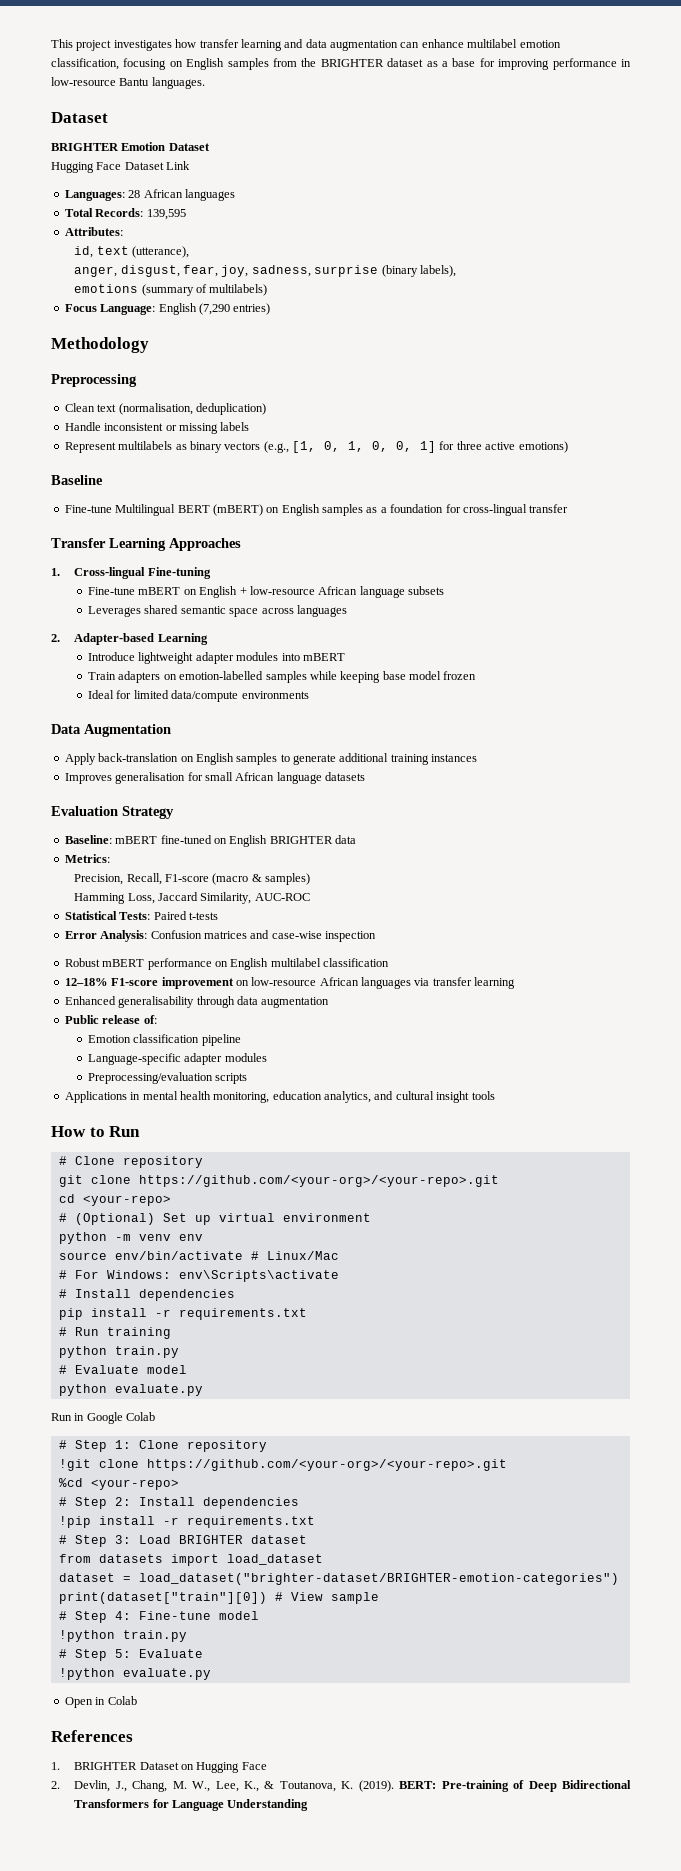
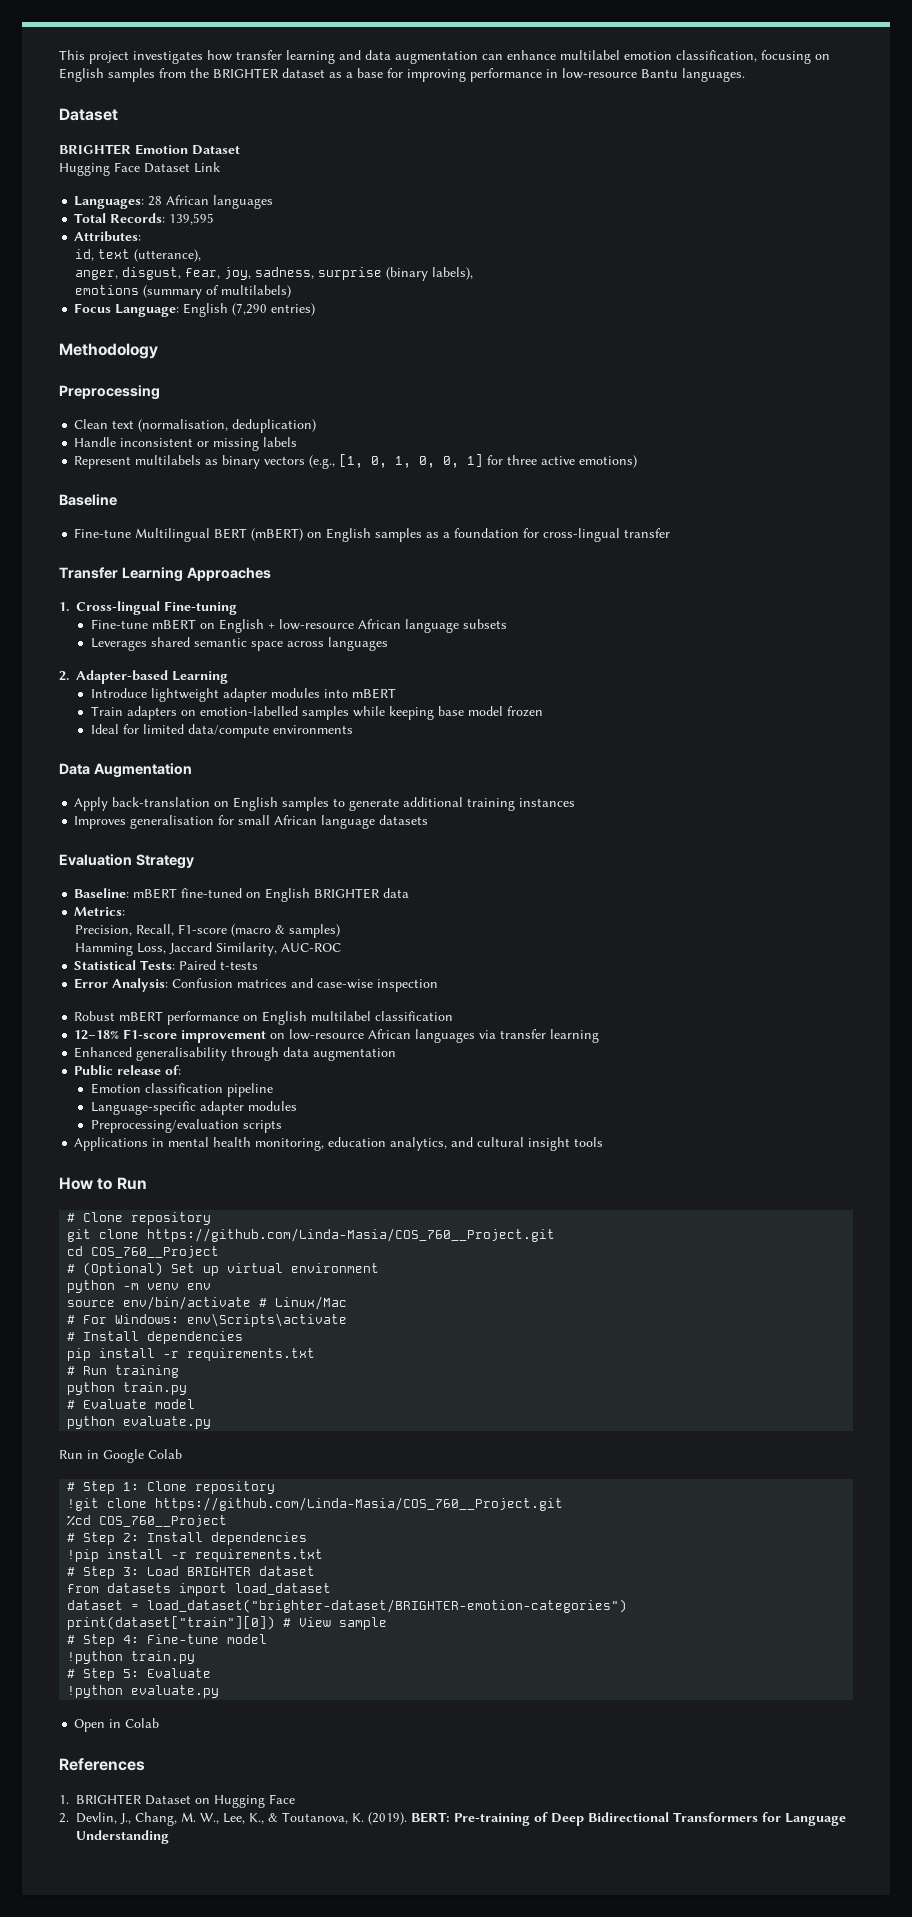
[138,1175,499,1187] https://github.com/<your-org>/<your-repo>.git -> [147,1228,556,1242] https://github.com/Linda-Masia/COS_760__Project.git
[82,1195,171,1206] <your-repo> -> [91,1246,220,1258] COS_760__Project
[146,1459,507,1471] https://github.com/<your-org>/<your-repo>.git -> [155,1497,564,1511] https://github.com/Linda-Masia/COS_760__Project.git
[90,1479,179,1490] <your-repo> -> [99,1515,228,1527] COS_760__Project

